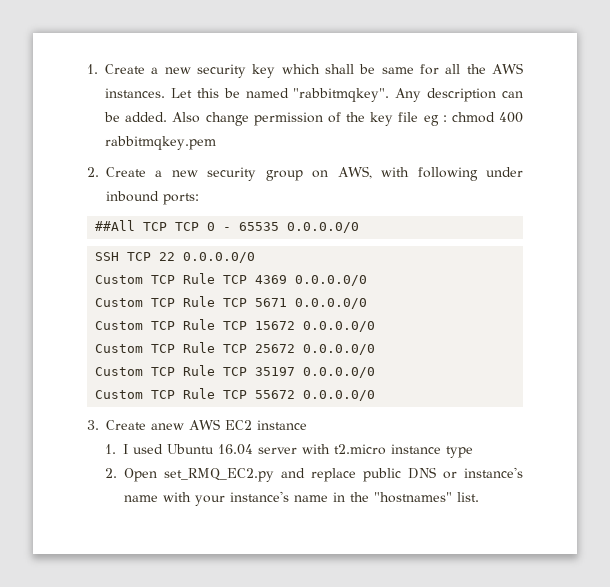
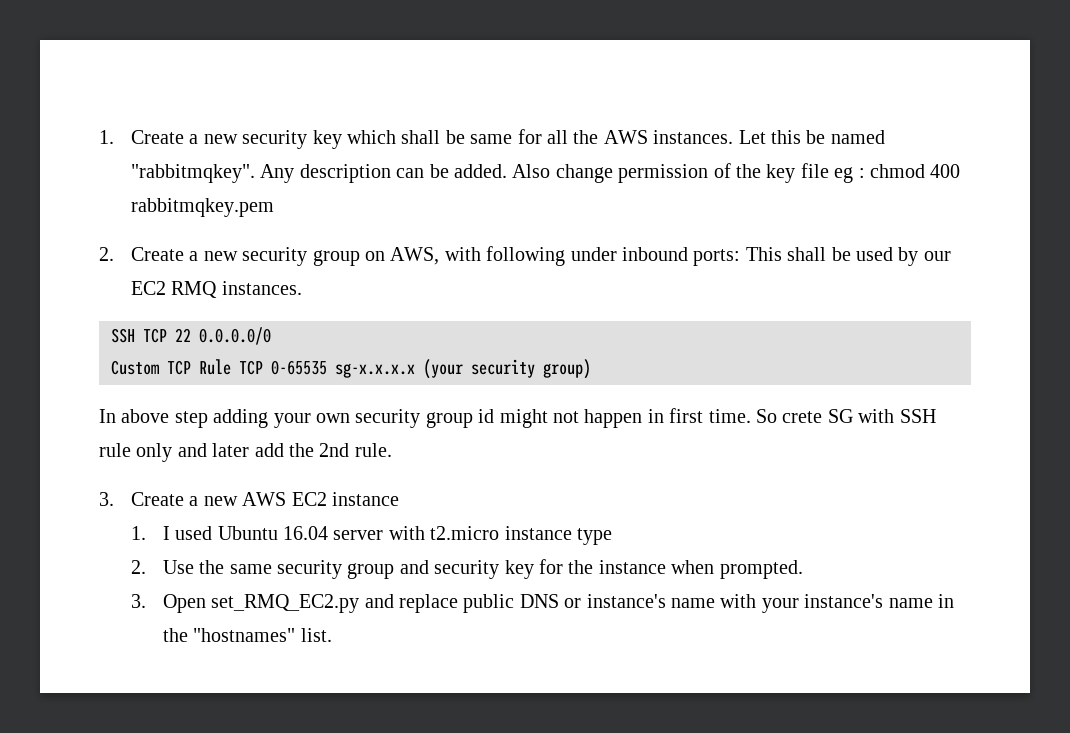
[95,220,360,233] // ##All TCP TCP 0 - 65535 0.0.0.0/0 -> [745,247,951,266] [130,281,302,298] This shall be used by our EC2 RMQ instances.
[255,275,368,286] [95,296,368,309] [95,319,376,332] [95,342,376,355] [95,365,376,378] [95,388,376,401] 4369 0.0.0.0/0 // Custom TCP Rule TCP 5671 0.0.0.0/0 // Custom TCP Rule TCP 15672 0.0.0.0/0 // Custom TCP Rule TCP 25672 0.0.0.0/0 // Custom TCP Rule TCP 35197 0.0.0.0/0 // Custom TCP Rule TCP 55672 0.0.0.0/0 -> [271,359,591,379] [99,408,936,428] [99,443,392,462] 0-65535 sg-x.x.x.x (your security group) // In above step adding your own security group id might not happen in first time. So crete SG with SSH rule only and later add the 2nd rule.
[151,423,184,430] anew -> [189,496,238,506] a new
(117, 473) none -> [162,559,803,579] [130,594,146,608] Use the same security group and security key for the instance when prompted. // 3.

